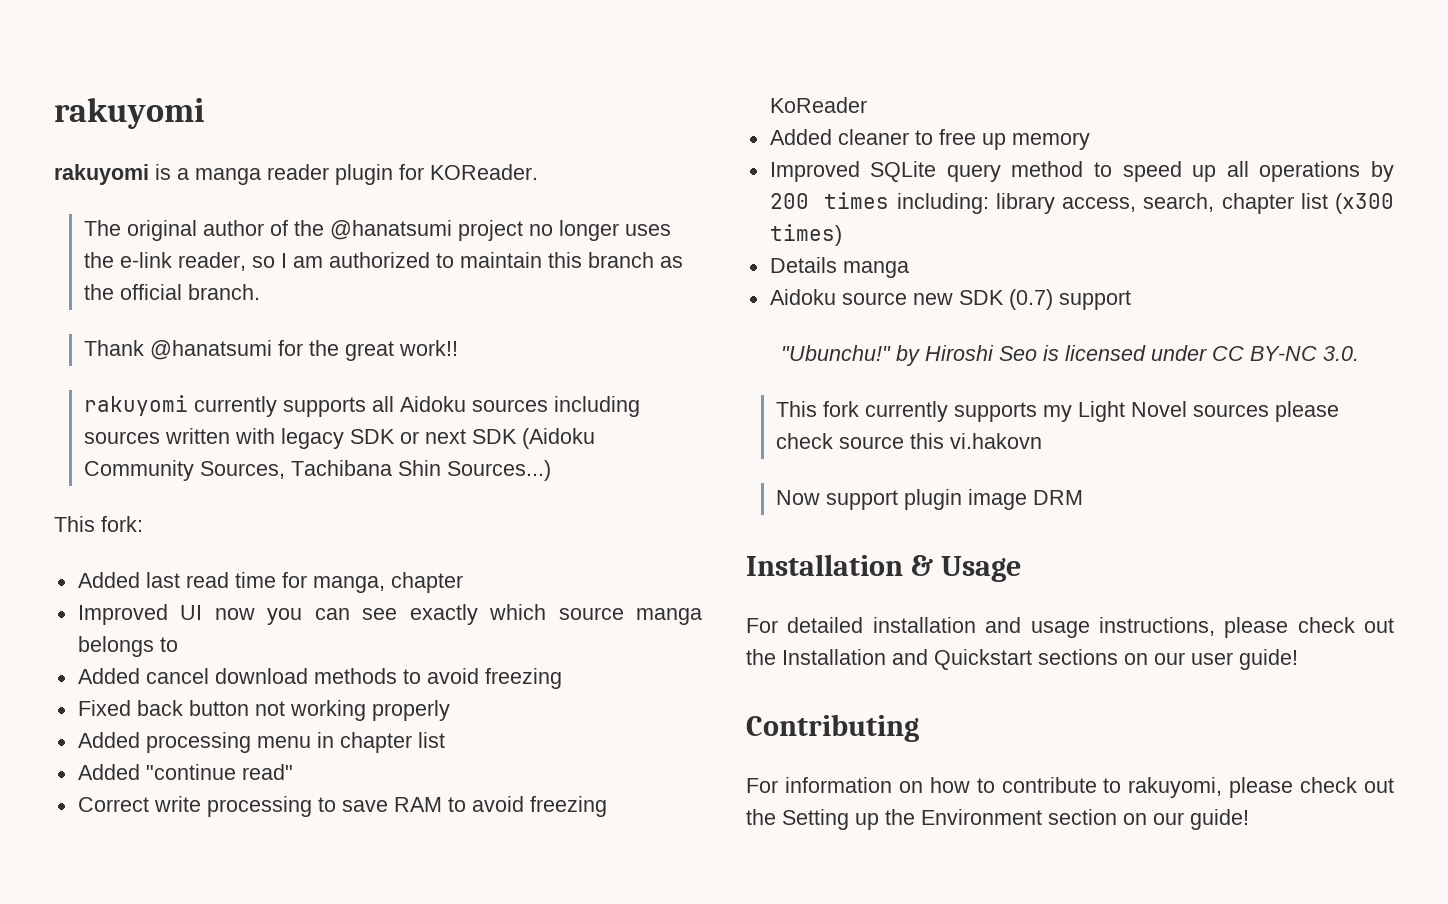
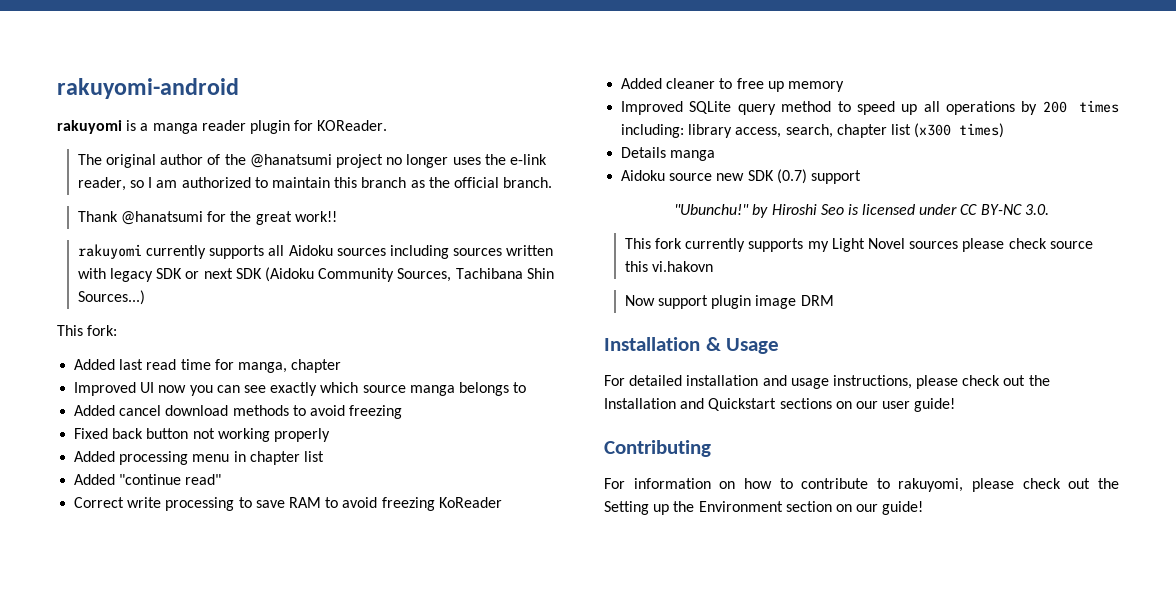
[54,97,204,129] rakuyomi -> [57,78,239,99] rakuyomi-android

